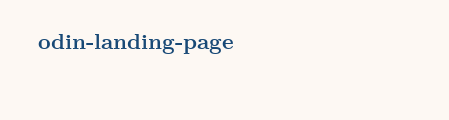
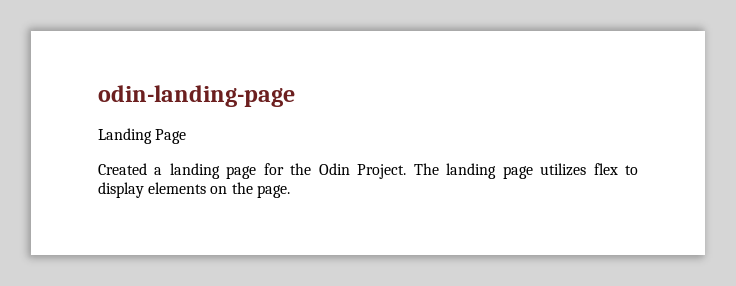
(234, 44) none -> [98,128,187,144] [98,163,638,179] [98,182,290,198] // Landing Page // Created a landing page for the Odin Project. The landing page utilizes flex to display elements on the page.

